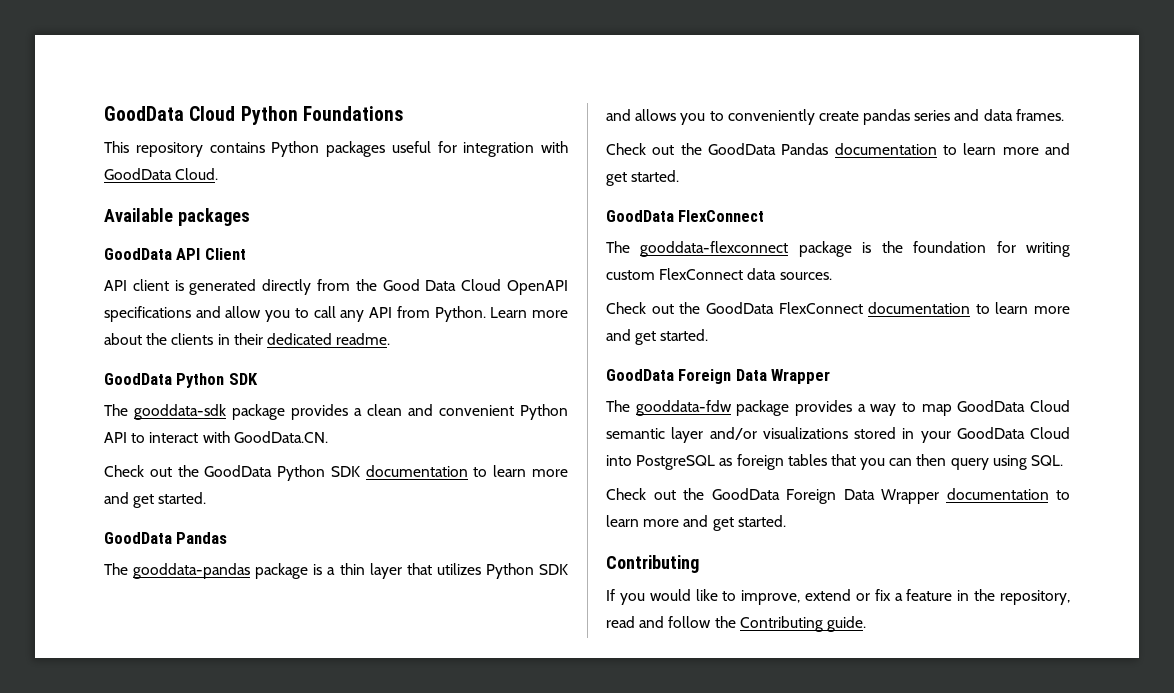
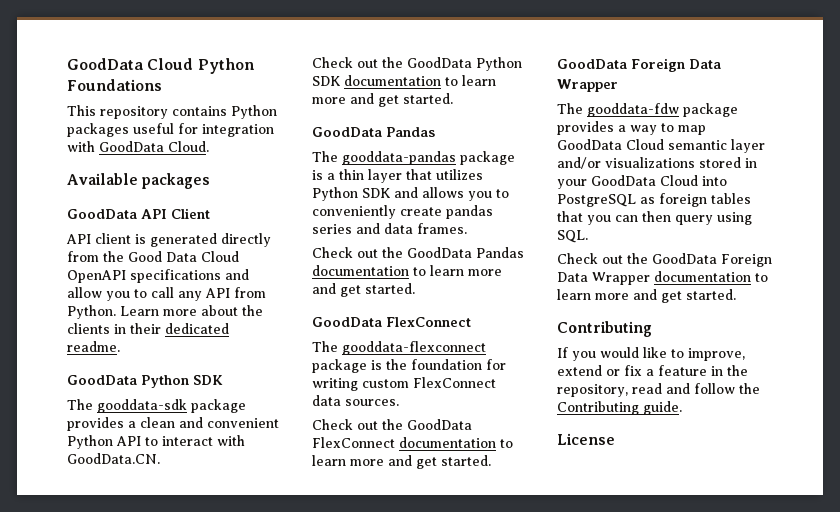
(866, 624) none -> [557,433,615,445] // License

